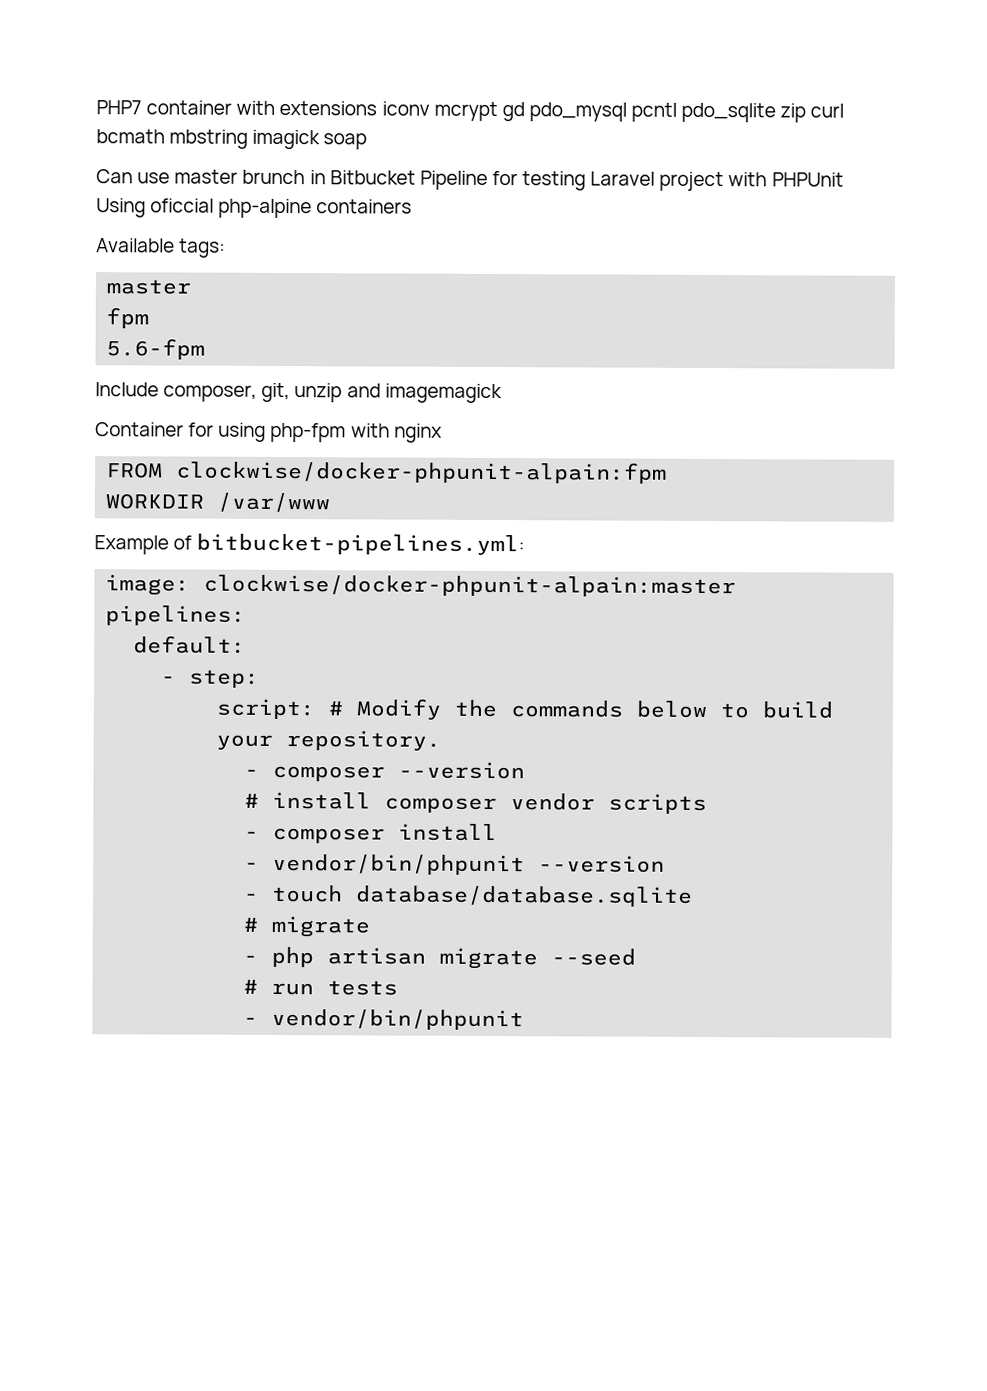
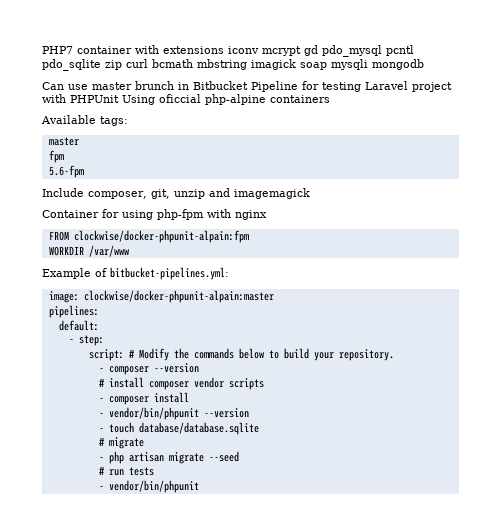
(368, 141) none -> [331,59,424,70] mysqli mongodb

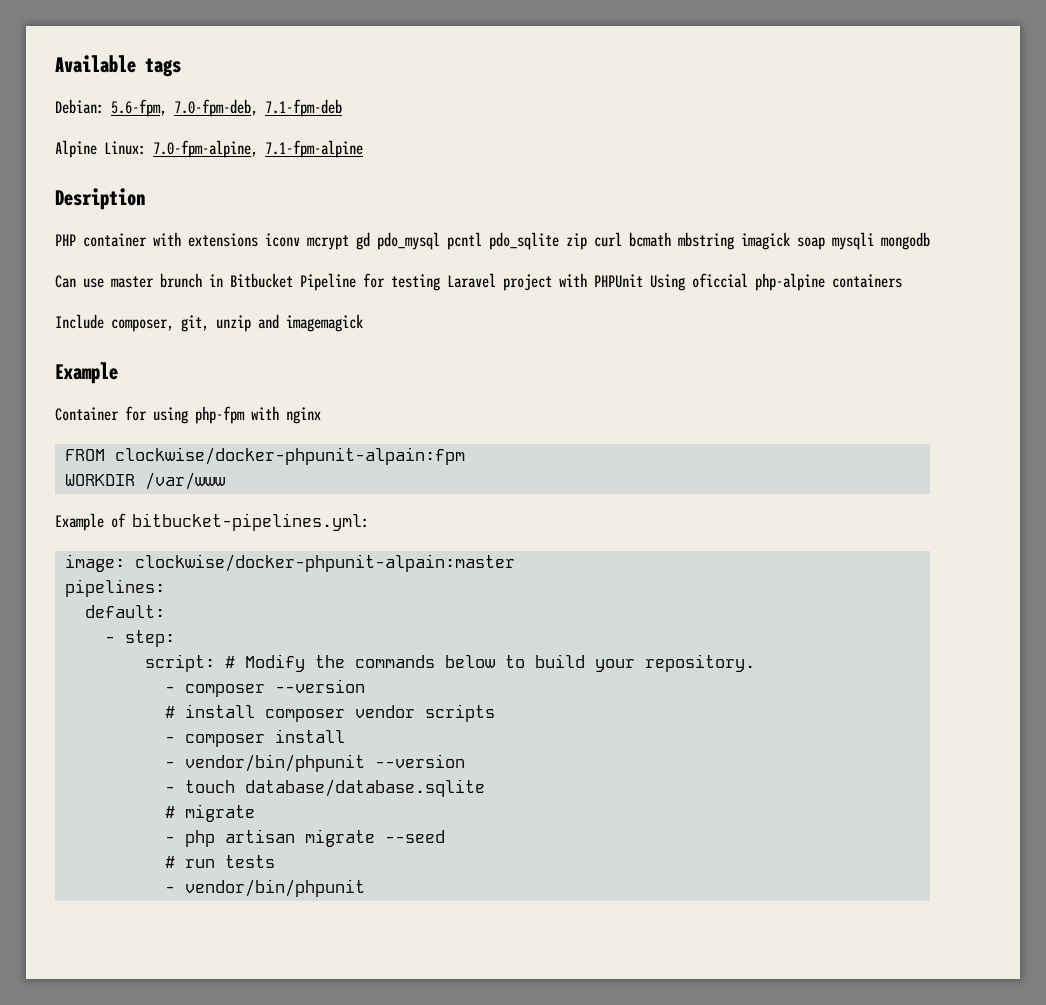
[42,46,73,54] PHP7 -> [55,55,181,77] [55,99,342,117] [55,140,363,158] [55,188,145,210] [55,234,76,246] Available tags // Debian: 5.6-fpm, 7.0-fpm-deb, 7.1-fpm-deb // Alpine Linux: 7.0-fpm-alpine, 7.1-fpm-alpine // Desription // PHP
[41,115,128,126] [48,137,79,146] [48,150,64,163] [48,165,84,178] // Available tags: // master // fpm // 5.6-fpm -> (902, 281) none
(310, 193) none -> [55,362,118,384] // Example

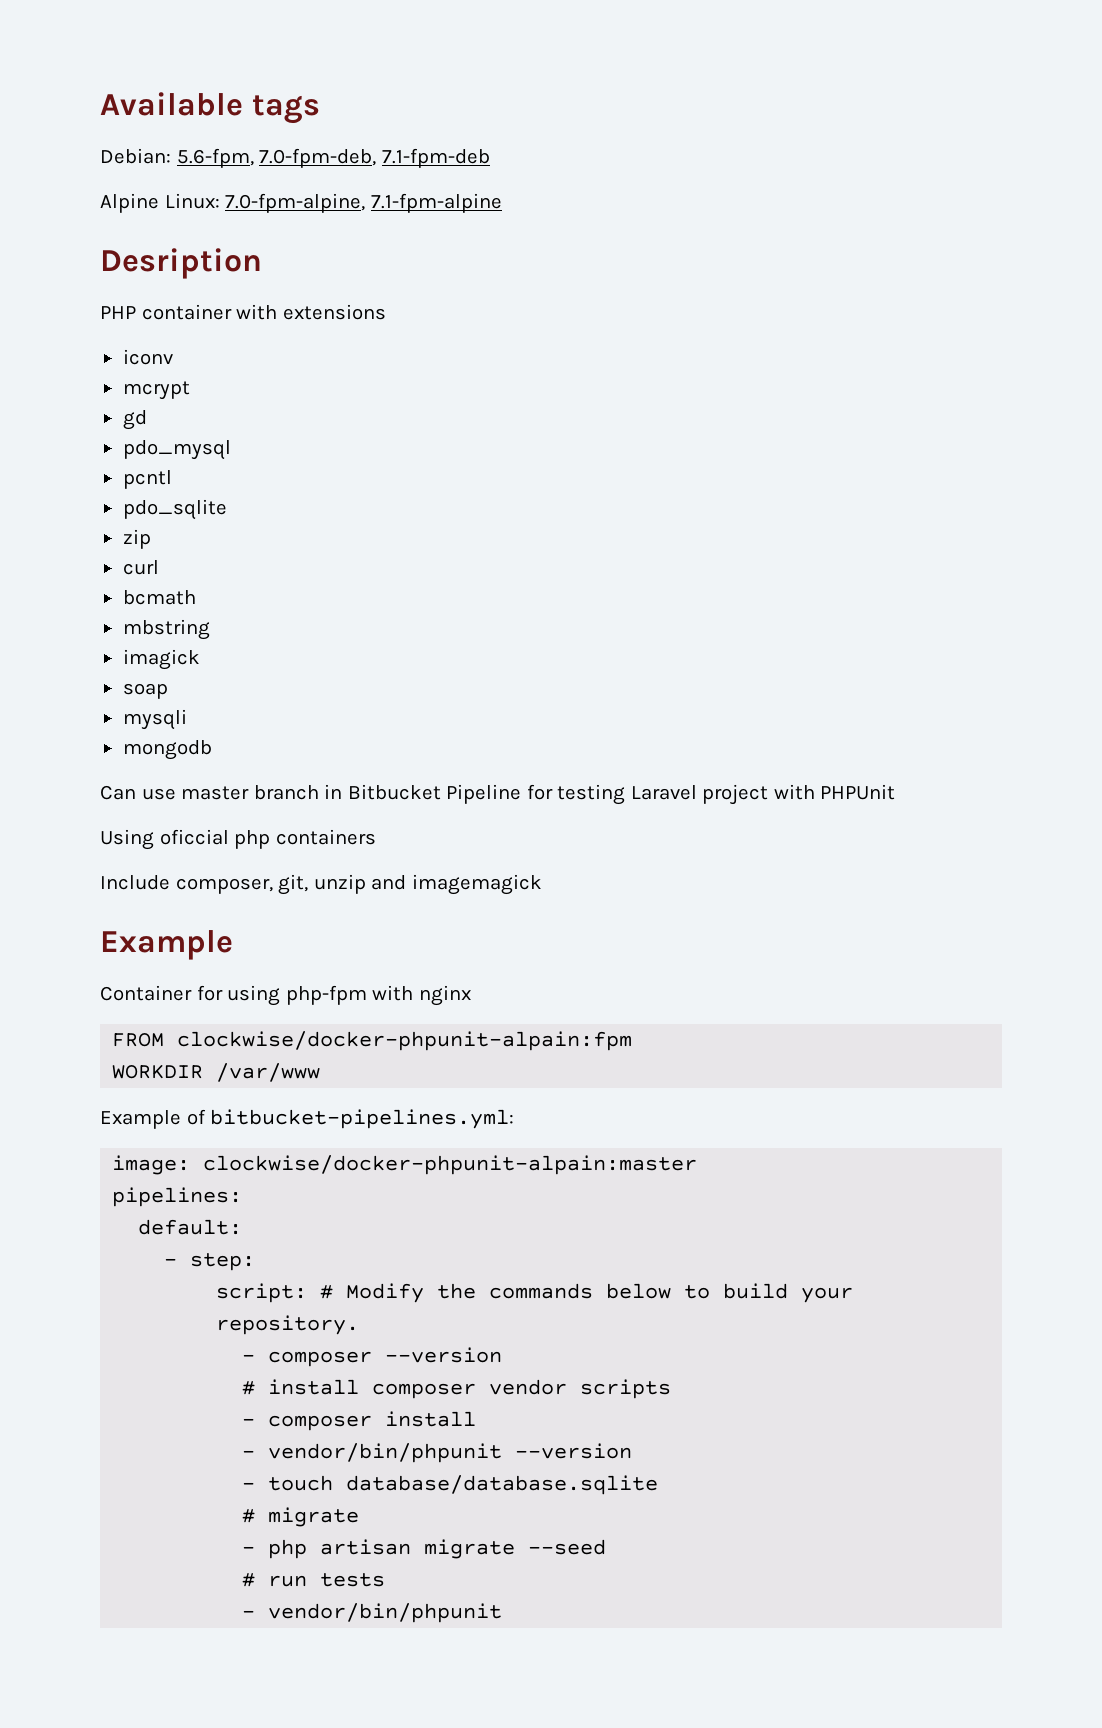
(258, 240) none -> (386, 312) //
(300, 240) none -> (173, 357) //
(349, 242) none -> (190, 390) //
(370, 241) none -> (147, 420) //
(440, 241) none -> (231, 450) //
(482, 241) none -> (172, 479) //
(559, 241) none -> (227, 509) //
(587, 241) none -> (151, 539) //
(622, 239) none -> (159, 567) //
(671, 239) none -> (196, 597) //
(734, 241) none -> (210, 629) //
(790, 241) none -> (200, 659) //
(825, 243) none -> (168, 691) //
(874, 241) none -> (187, 719) //
[160,273,202,288] brunch -> [253,785,319,800] branch
(643, 281) none -> (896, 792) //
[755,273,825,291] php-alpine -> [234,830,271,849] php

